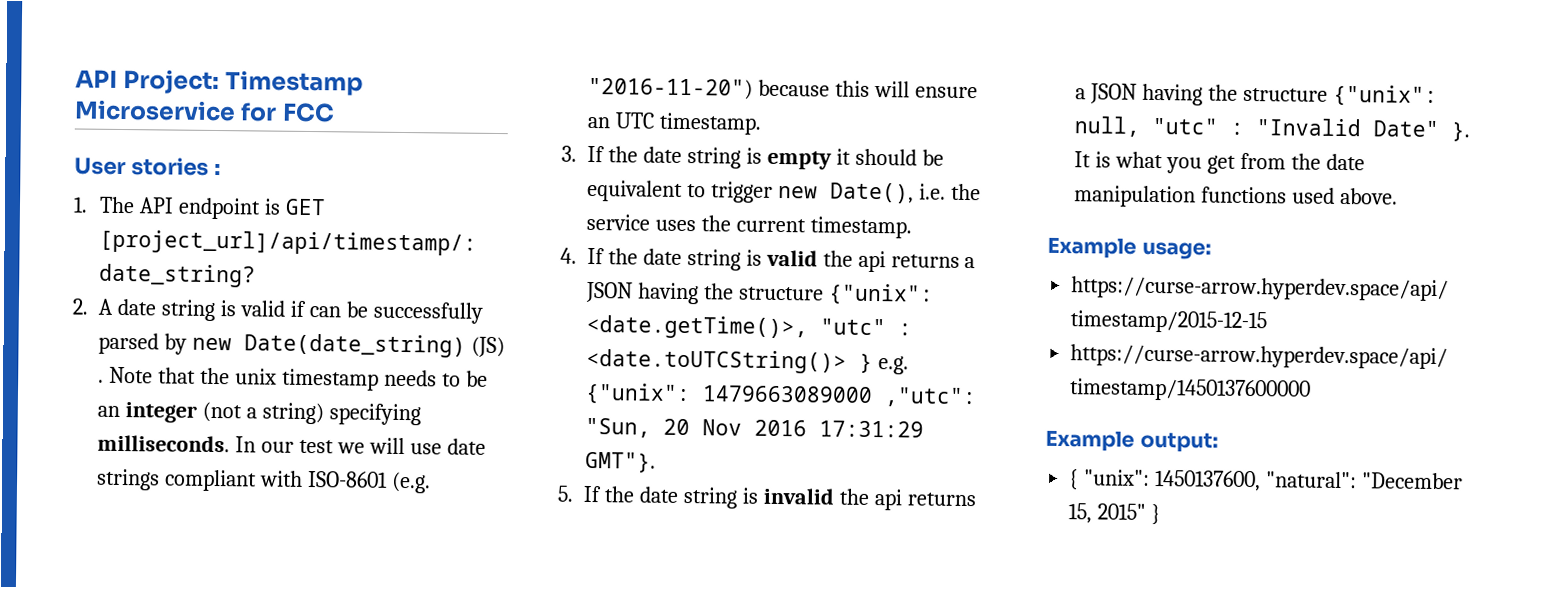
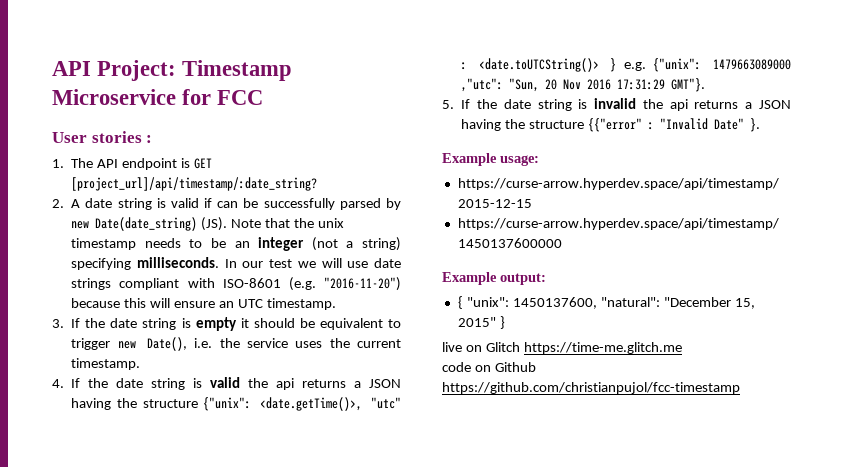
[471,336,506,358] [98,379,105,383] (JS) . -> [201,217,228,231] (JS).
[1333,84,1439,107] [1074,116,1219,137] {"unix": null, "utc" -> [587,118,642,132] {{"error"
[1074,151,1365,174] [1074,185,1399,208] It is what you get from the date manipulation functions used above. -> (760, 125) none
(1162, 514) none -> [442,342,682,354] [442,362,536,372] [442,382,740,394] // live on Glitch https://time-me.glitch.me // code on Github https://github.com/christianpujol/fcc-timestamp

